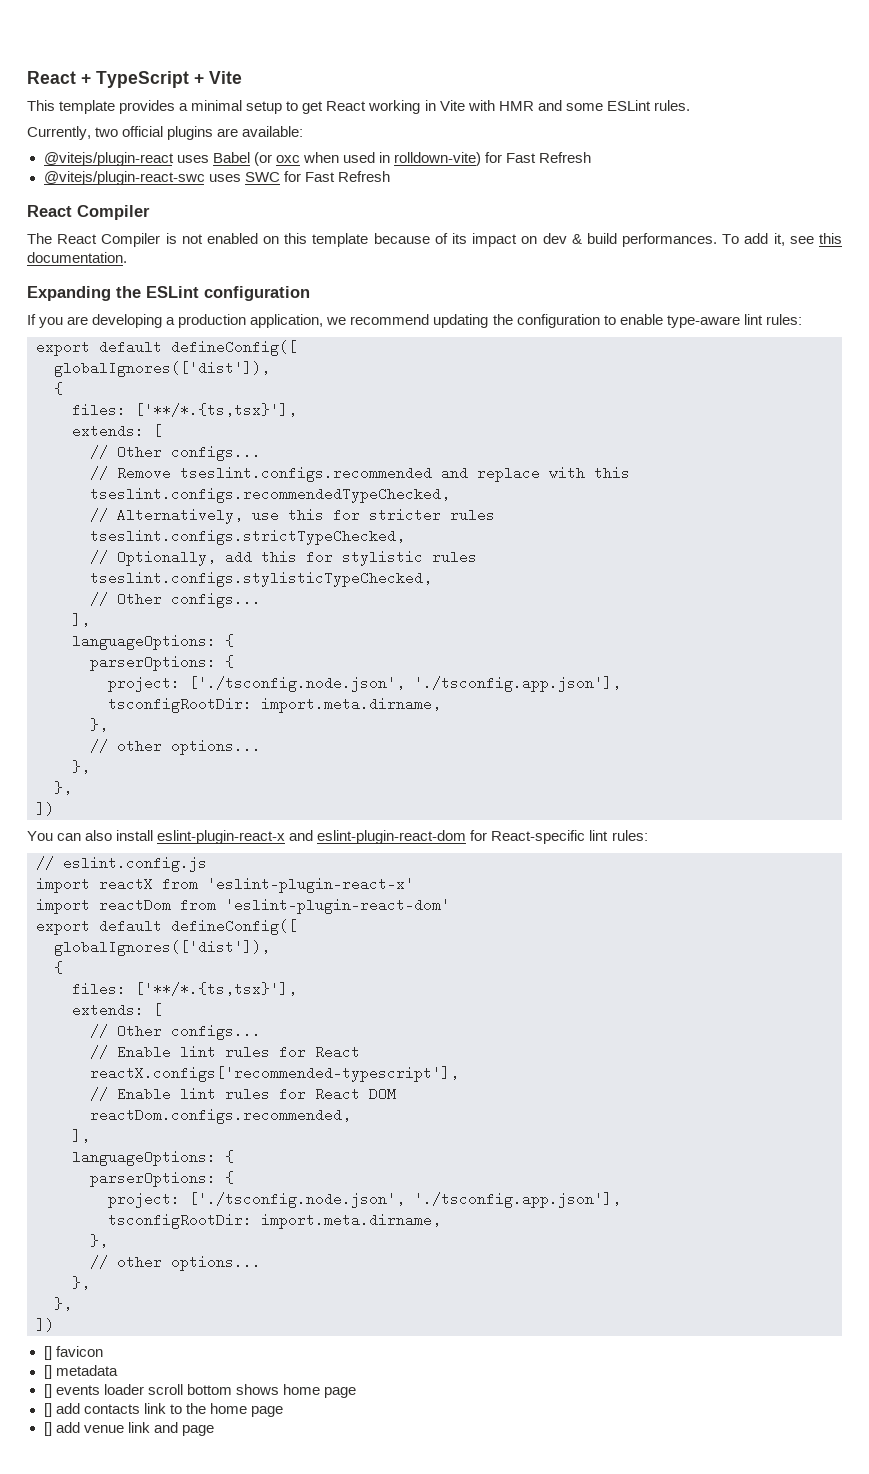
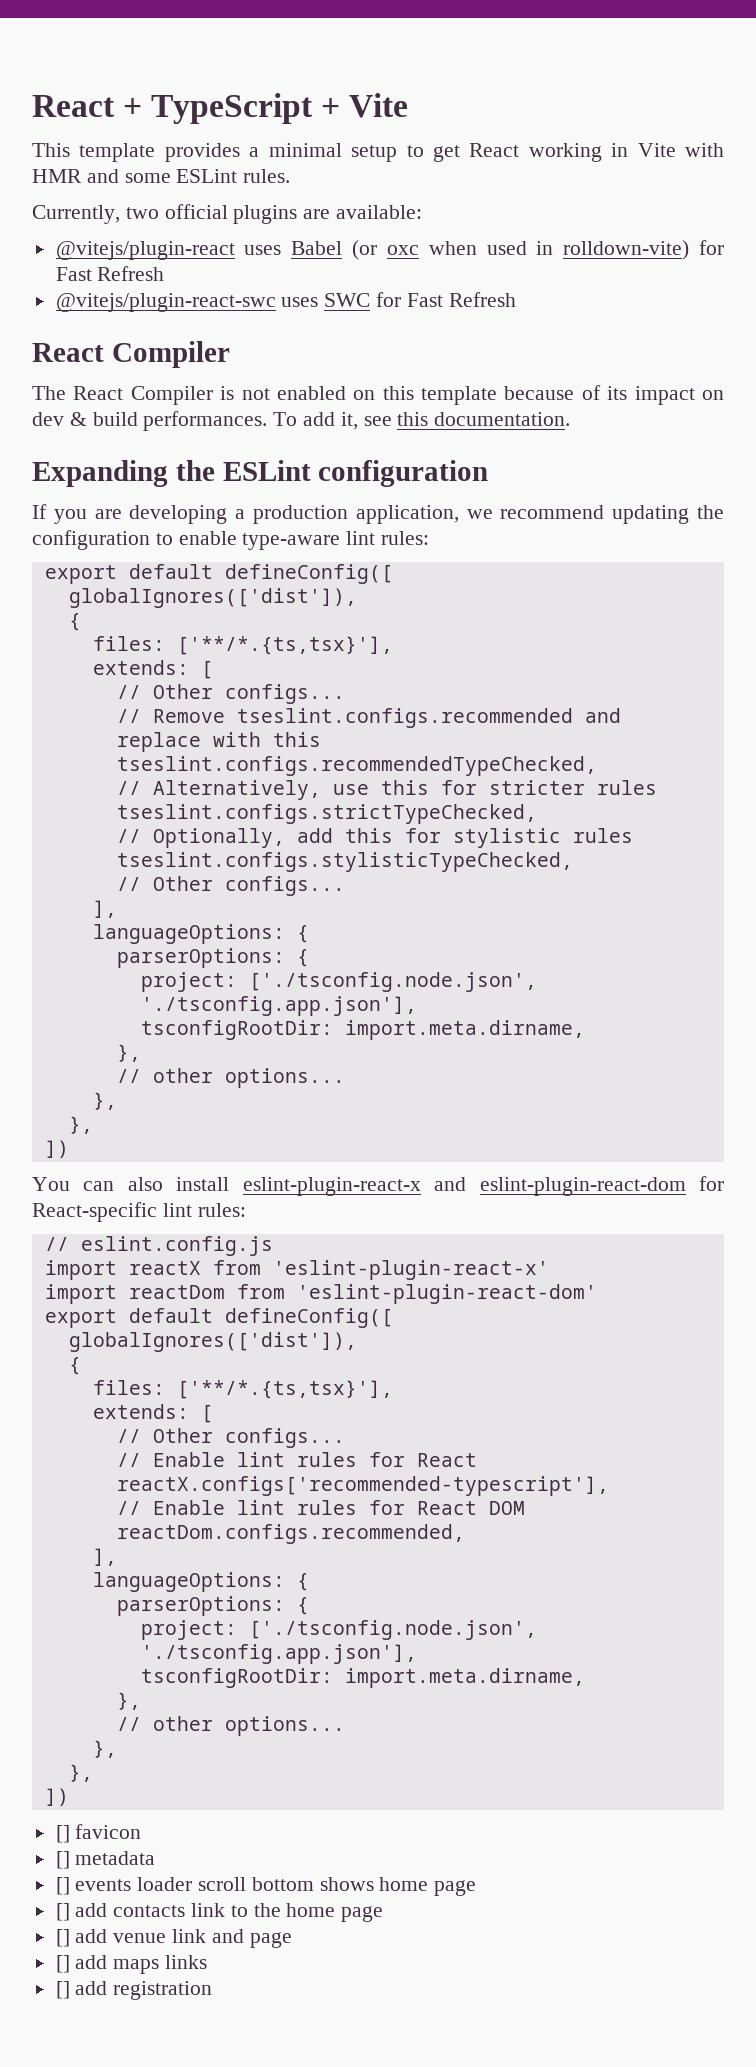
(214, 1430) none -> [55,1955,208,1974] [55,1981,213,2000] // [] add maps links // [] add registration

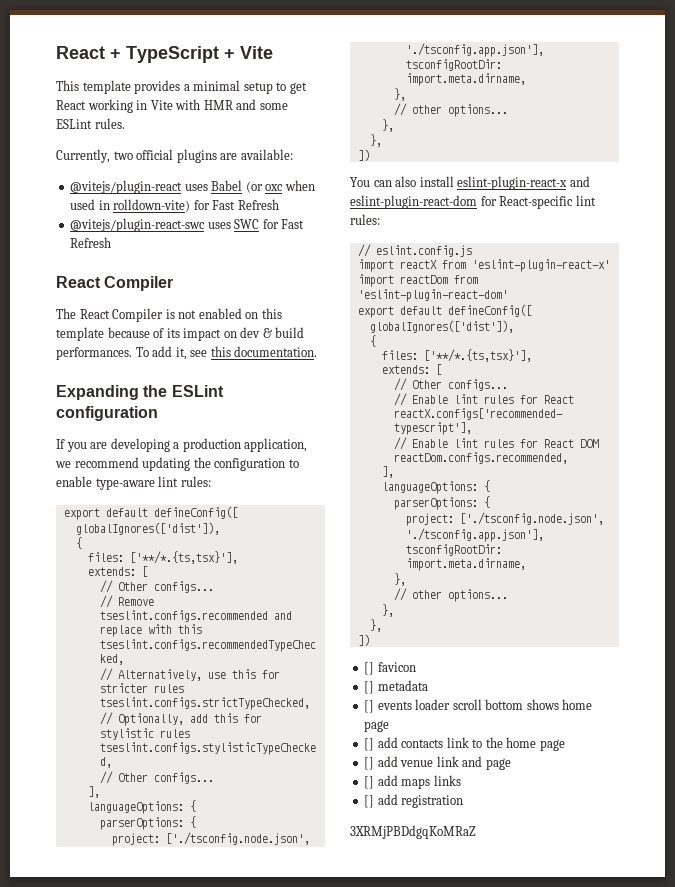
(213, 1990) none -> [350,825,476,839] // 3XRMjPBDdgqKoMRaZ

